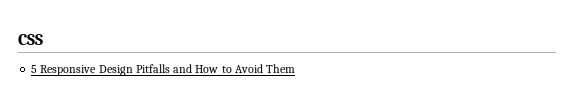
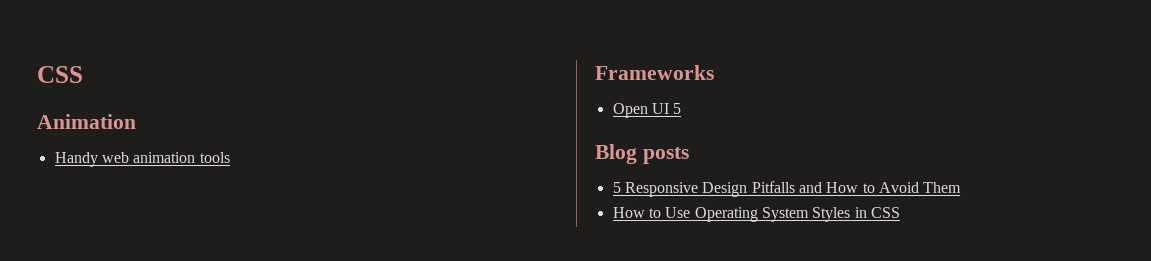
[18,34,43,45] CSS -> [37,66,83,83] [37,114,136,129] [54,152,230,167] [595,65,714,80] [612,103,682,118] [595,144,689,164] CSS // Animation // Handy web animation tools // Frameworks // Open UI 5 // Blog posts
(296, 68) none -> [612,207,900,222] // How to Use Operating System Styles in CSS

